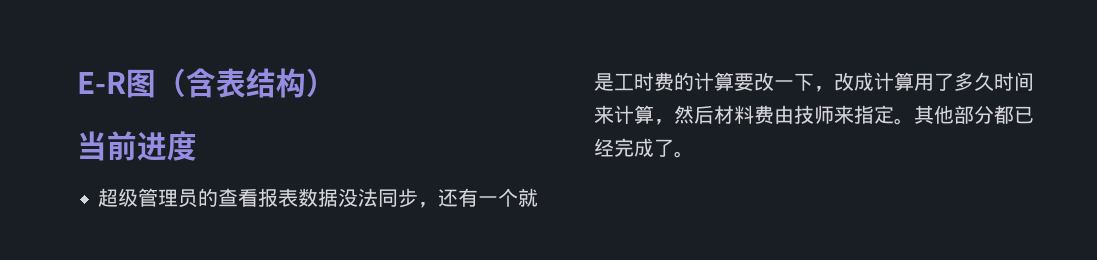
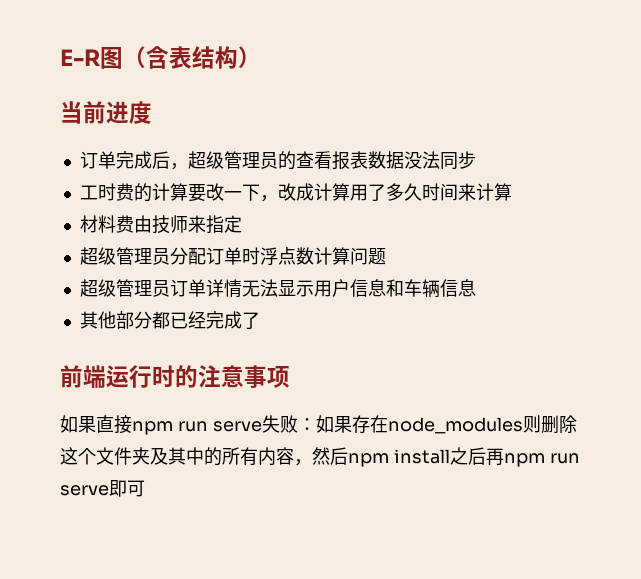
(197, 146) none -> [79,151,188,170] 订单完成后，
[418,188,539,208] [594,73,615,91] ，还有一个就是 -> (476, 160) //
[654,105,715,125] ，然后 -> (512, 192) //
[894,118,915,125] 。 -> [79,247,386,265] [79,279,476,298] // 超级管理员分配订单时浮点数计算问题 // 超级管理员订单详情无法显示用户信息和车辆信息 //
[674,151,695,158] 。 -> [60,365,290,388] [60,415,577,435] [60,447,580,467] [60,480,145,497] // 前端运行时的注意事项 // 如果直接npm run serve失败：如果存在node_modules则删除这个文件夹及其中的所有内容，然后npm install之后再npm run serve即可

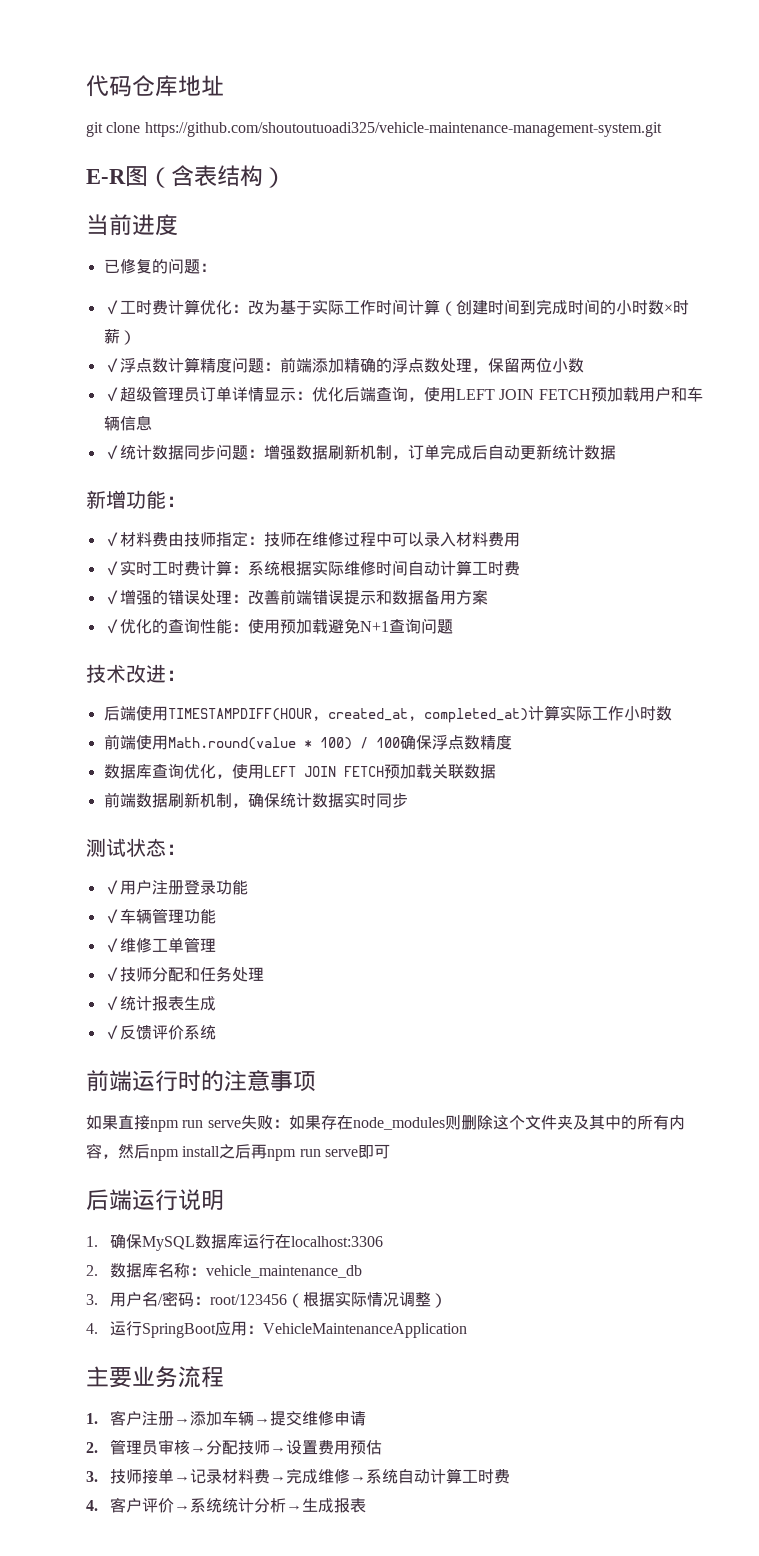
(60, 57) none -> [86,75,224,97] [86,122,662,137] 代码仓库地址 // git clone https://github.com/shoutoutuoadi325/vehicle-maintenance-management-system.git //
[79,151,476,170] [79,183,512,202] [79,215,242,234] [79,247,260,265] 订单完成后，超级管理员的查看报表数据没法同步 // 工时费的计算要改一下，改成计算用了多久时间来计算 // 材料费由技师来指定 // 超级管理员分配订单时 -> [103,258,216,274] [103,299,689,316] [103,329,136,345] [103,358,120,373] 已修复的问题： // ✓工时费计算优化：改为基于实际工作时间计算（创建时间到完成时间的小时数×时薪） // ✓
[349,247,386,265] 问题 // -> [199,357,584,373] [103,387,120,402] 精度问题：前端添加精确的浮点数处理，保留两位小数 // ✓
[241,279,476,298] [79,311,260,329] 无法显示用户信息和车辆信息 // 其他部分都已经完成了 -> [263,386,703,402] [103,415,152,431] [103,444,616,460] [86,490,186,509] [103,531,520,547] [103,560,520,576] [103,589,488,605] [103,618,453,634] [86,664,186,683] [103,705,672,723] [103,734,512,750] [103,763,496,779] [103,792,408,808] [86,838,186,857] [103,880,248,895] [103,908,216,924] [103,937,216,953] [103,966,264,982] [103,996,216,1011] [103,1025,216,1040] 显示：优化后端查询，使用LEFT JOIN FETCH预加载用户和车辆信息 // ✓统计数据同步问题：增强数据刷新机制，订单完成后自动更新统计数据 // 新增功能： // ✓材料费由技师指定：技师在维修过程中可以录入材料费用 // ✓实时工时费计算：系统根据实际维修时间自动计算工时费 // ✓增强的错误处理：改善前端错误提示和数据备用方案 // ✓优化的查询性能：使用预加载避免N+1查询问题 // 技术改进： // 后端使用TIMESTAMPDIFF(HOUR, created_at, completed_at)计算实际工作小时数 // 前端使用Math.round(value * 100) / 100确保浮点数精度 // 数据库查询优化，使用LEFT JOIN FETCH预加载关联数据 // 前端数据刷新机制，确保统计数据实时同步 // 测试状态： // ✓用户注册登录功能 // ✓车辆管理功能 // ✓维修工单管理 // ✓技师分配和任务处理 // ✓统计报表生成 // ✓反馈评价系统
(145, 488) none -> [86,1189,224,1211] [86,1234,383,1251] [86,1263,362,1278] [86,1291,447,1308] [86,1321,467,1338] [86,1366,224,1388] [86,1410,366,1426] [86,1439,382,1455] [86,1468,510,1484] [86,1497,366,1513] // 后端运行说明 // 1.确保MySQL数据库运行在localhost:3306 // 2.数据库名称：vehicle_maintenance_db // 3.用户名/密码：root/123456（根据实际情况调整） // 4.运行SpringBoot应用：VehicleMaintenanceApplication // 主要业务流程 // 1.客户注册→添加车辆→提交维修申请 // 2.管理员审核→分配技师→设置费用预估 // 3.技师接单→记录材料费→完成维修→系统自动计算工时费 // 4.客户评价→系统统计分析→生成报表

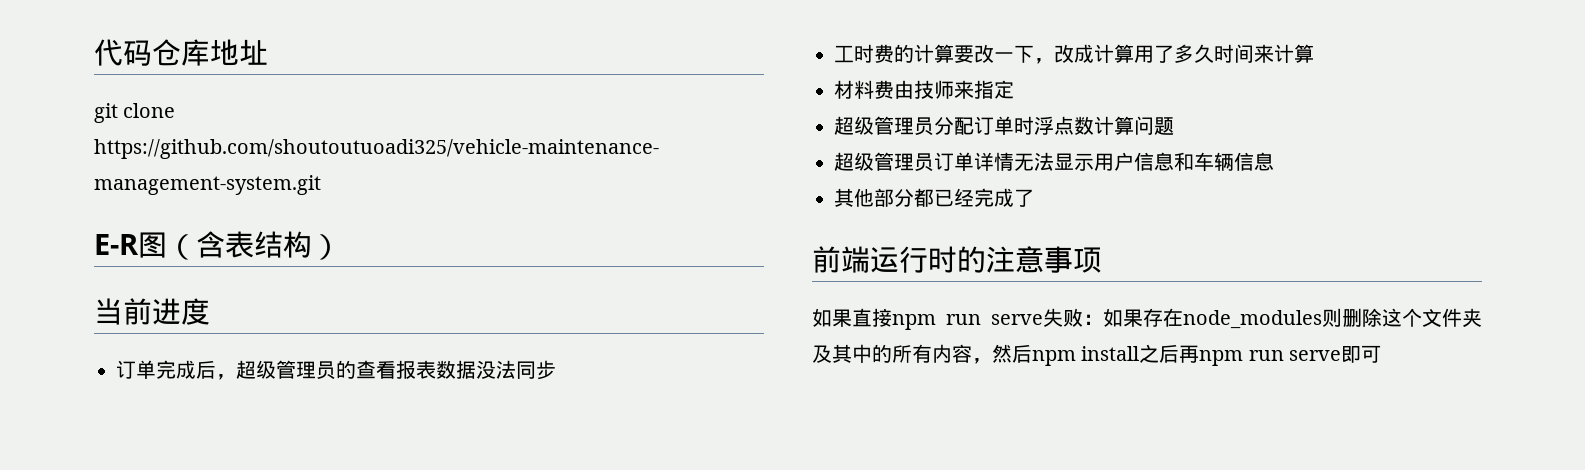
[103,258,216,274] [103,299,689,316] [103,329,136,345] [103,358,120,373] 已修复的问题： // ✓工时费计算优化：改为基于实际工作时间计算（创建时间到完成时间的小时数×时薪） // ✓ -> [116,360,556,380] [834,44,1314,64] [834,80,1014,99] [834,116,1034,136] 订单完成后，超级管理员的查看报表数据没法同步 // 工时费的计算要改一下，改成计算用了多久时间来计算 // 材料费由技师来指定 // 超级管理员分配订单时
[199,357,584,373] [103,387,120,402] 精度问题：前端添加精确的浮点数处理，保留两位小数 // ✓ -> [1134,116,1174,135] 问题 //
[263,386,703,402] [103,415,152,431] [103,444,616,460] [86,490,186,509] [103,531,520,547] [103,560,520,576] [103,589,488,605] [103,618,453,634] [86,664,186,683] [103,705,672,723] [103,734,512,750] [103,763,496,779] [103,792,408,808] [86,838,186,857] [103,880,248,895] [103,908,216,924] [103,937,216,953] [103,966,264,982] [103,996,216,1011] [103,1025,216,1040] 显示：优化后端查询，使用LEFT JOIN FETCH预加载用户和车辆信息 // ✓统计数据同步问题：增强数据刷新机制，订单完成后自动更新统计数据 // 新增功能： // ✓材料费由技师指定：技师在维修过程中可以录入材料费用 // ✓实时工时费计算：系统根据实际维修时间自动计算工时费 // ✓增强的错误处理：改善前端错误提示和数据备用方案 // ✓优化的查询性能：使用预加载避免N+1查询问题 // 技术改进： // 后端使用TIMESTAMPDIFF(HOUR, created_at, completed_at)计算实际工作小时数 // 前端使用Math.round(value * 100) / 100确保浮点数精度 // 数据库查询优化，使用LEFT JOIN FETCH预加载关联数据 // 前端数据刷新机制，确保统计数据实时同步 // 测试状态： // ✓用户注册登录功能 // ✓车辆管理功能 // ✓维修工单管理 // ✓技师分配和任务处理 // ✓统计报表生成 // ✓反馈评价系统 -> [1014,152,1274,172] [834,188,1034,207] 无法显示用户信息和车辆信息 // 其他部分都已经完成了
[86,1189,224,1211] [86,1234,383,1251] [86,1263,362,1278] [86,1291,447,1308] [86,1321,467,1338] [86,1366,224,1388] [86,1410,366,1426] [86,1439,382,1455] [86,1468,510,1484] [86,1497,366,1513] // 后端运行说明 // 1.确保MySQL数据库运行在localhost:3306 // 2.数据库名称：vehicle_maintenance_db // 3.用户名/密码：root/123456（根据实际情况调整） // 4.运行SpringBoot应用：VehicleMaintenanceApplication // 主要业务流程 // 1.客户注册→添加车辆→提交维修申请 // 2.管理员审核→分配技师→设置费用预估 // 3.技师接单→记录材料费→完成维修→系统自动计算工时费 // 4.客户评价→系统统计分析→生成报表 -> (1382, 354) none

